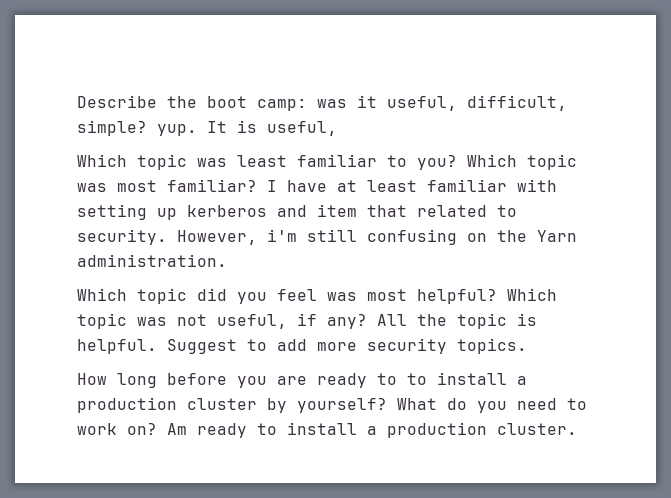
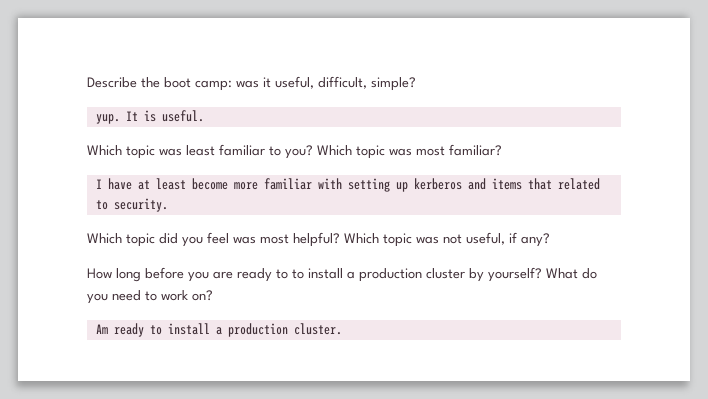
(147, 128) none -> (416, 84) //
[267,121,337,136] useful, -> [161,110,204,122] useful.
(257, 185) none -> (502, 150) //
(417, 186) none -> [191,178,258,190] become more
[317,204,357,217] item -> [491,178,522,190] items
[177,229,577,245] [77,254,227,267] However, i'm still confusing on the Yarn administration. -> (168, 205) none
[377,313,537,329] [77,338,527,354] All the topic is helpful. Suggest to add more security topics. -> (550, 240) none
(157, 429) none -> (213, 295) //

